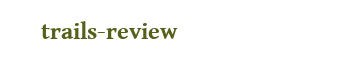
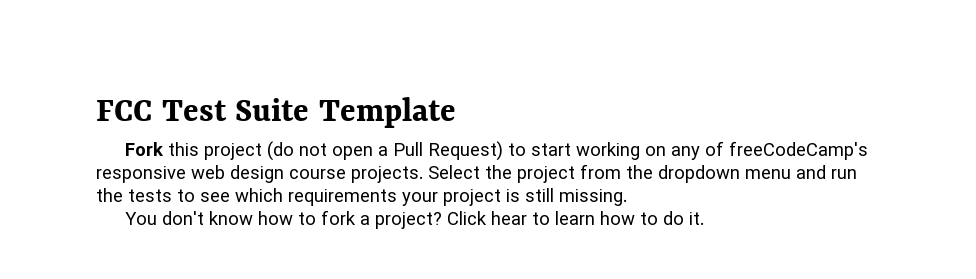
[41,21,178,39] trails-review -> [96,97,457,128] [125,141,869,161] [96,164,857,183] [96,188,627,206] [125,210,705,229] FCC Test Suite Template // Fork this project (do not open a Pull Request) to start working on any of freeCodeCamp's responsive web design course projects. Select the project from the dropdown menu and run the tests to see which requirements your project is still missing. // You don't know how to fork a project? Click hear to learn how to do it.

